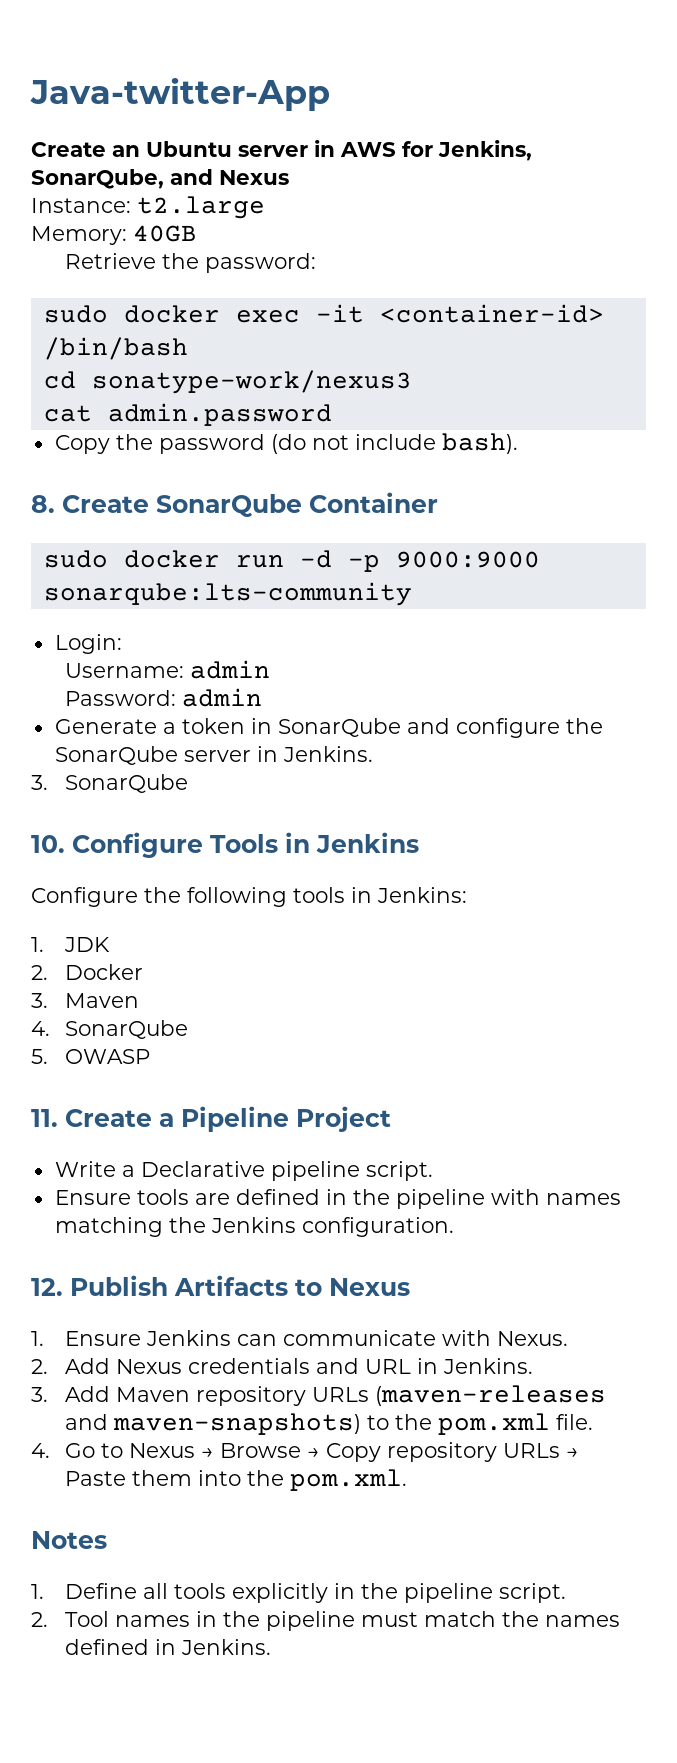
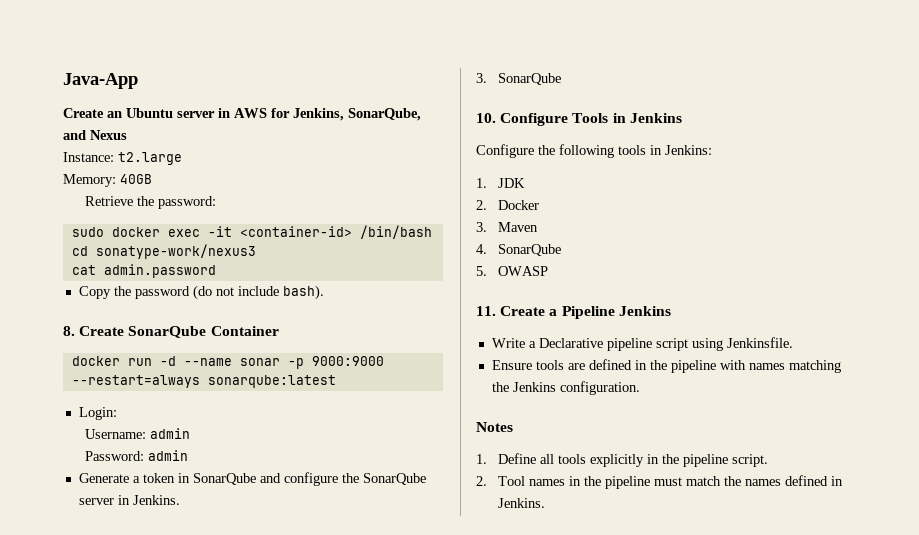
[30,78,330,111] Java-twitter-App -> [63,73,138,89] Java-App
[43,550,108,568] sudo -> (279, 331) none
[347,551,540,572] [43,582,412,606] -p 9000:9000 sonarqube:lts-community -> [183,356,384,369] [71,375,336,388] --name sonar -p 9000:9000 --restart=always sonarqube:latest
[296,1106,391,1132] Project -> [618,306,671,316] Jenkins
[365,1161,433,1181] script. -> [655,337,793,351] script using Jenkinsfile.
[31,1275,410,1296] [31,1330,569,1346] [31,1358,534,1374] [31,1385,607,1406] [65,1413,594,1435] [31,1442,580,1462] [65,1469,408,1491] // 12. Publish Artifacts to Nexus // 1. Ensure Jenkins can communicate with Nexus. // 2. Add Nexus credentials and URL in Jenkins. // 3. Add Maven repository URLs (maven-releases and maven-snapshots) to the pom.xml file. // 4. Go to Nexus → Browse → Copy repository URLs → Paste them into the pom.xml. -> (640, 388) none

